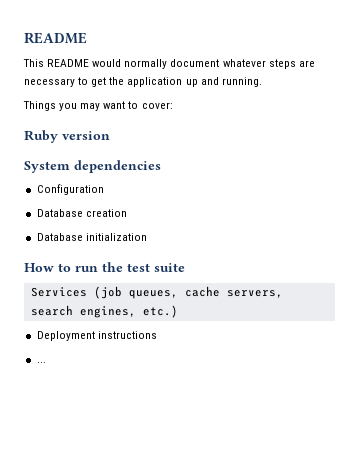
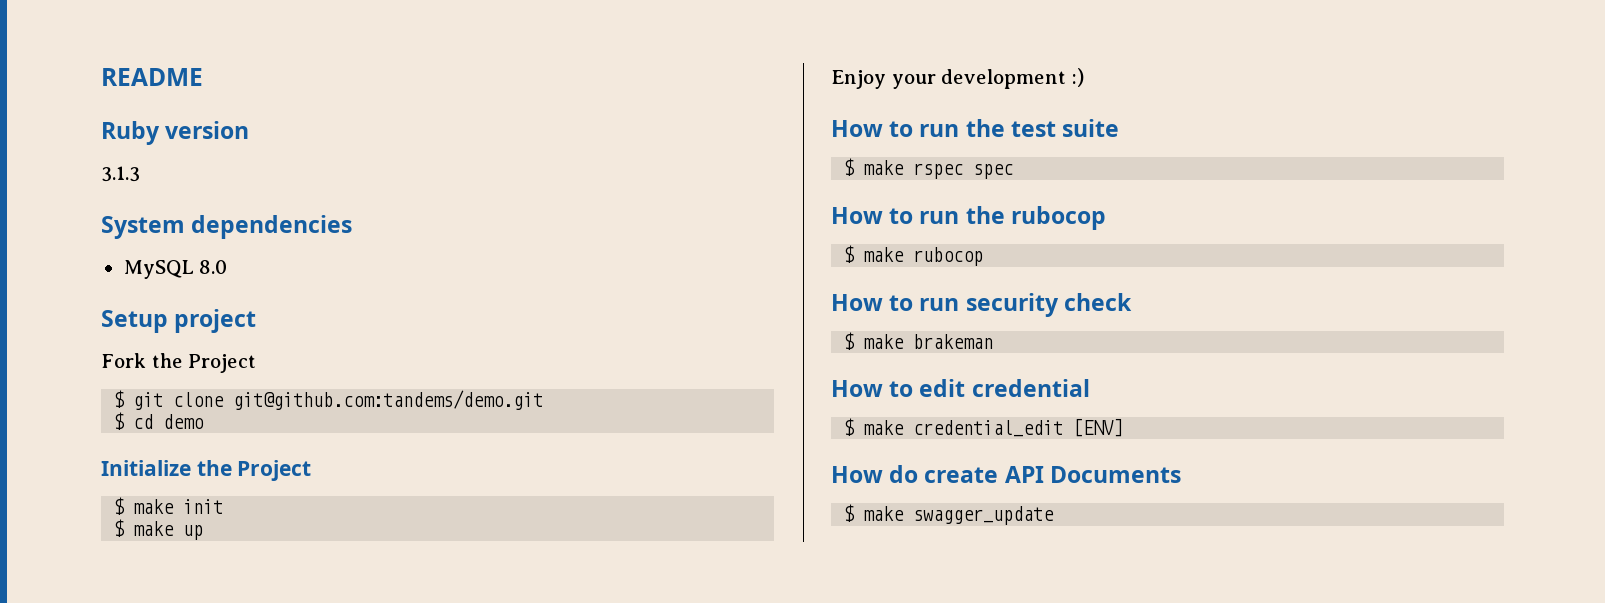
[24,32,87,44] [23,59,315,69] [24,77,262,87] [23,101,173,111] README // This README would normally document whatever steps are necessary to get the application up and running. // Things you may want to cover: -> [101,68,203,86] README
(110, 135) none -> [101,166,140,182] // 3.1.3
[36,184,104,195] [36,209,127,217] [36,233,147,241] Configuration // Database creation // Database initialization -> [123,260,228,279] [101,309,257,333] [101,353,257,373] [113,390,544,410] [113,412,205,430] [101,460,312,481] [113,497,224,515] [113,519,204,540] [831,68,1084,89] MySQL 8.0 // Setup project // Fork the Project // $ git clone git@github.com:tandems/demo.git // $ cd demo // Initialize the Project // $ make init // $ make up // Enjoy your development :)
[30,286,283,299] [30,305,178,318] [36,331,157,341] [36,362,46,363] Services (job queues, cache servers, search engines, etc.) // Deployment instructions // ... -> [843,158,1014,179] [831,206,1106,230] [843,245,984,266] [831,293,1132,317] [843,332,994,350] [831,379,1090,397] [843,418,1124,437] [831,465,1181,483] [843,504,1055,525] $ make rspec spec // How to run the rubocop // $ make rubocop // How to run security check // $ make brakeman // How to edit credential // $ make credential_edit [ENV] // How do create API Documents // $ make swagger_update

